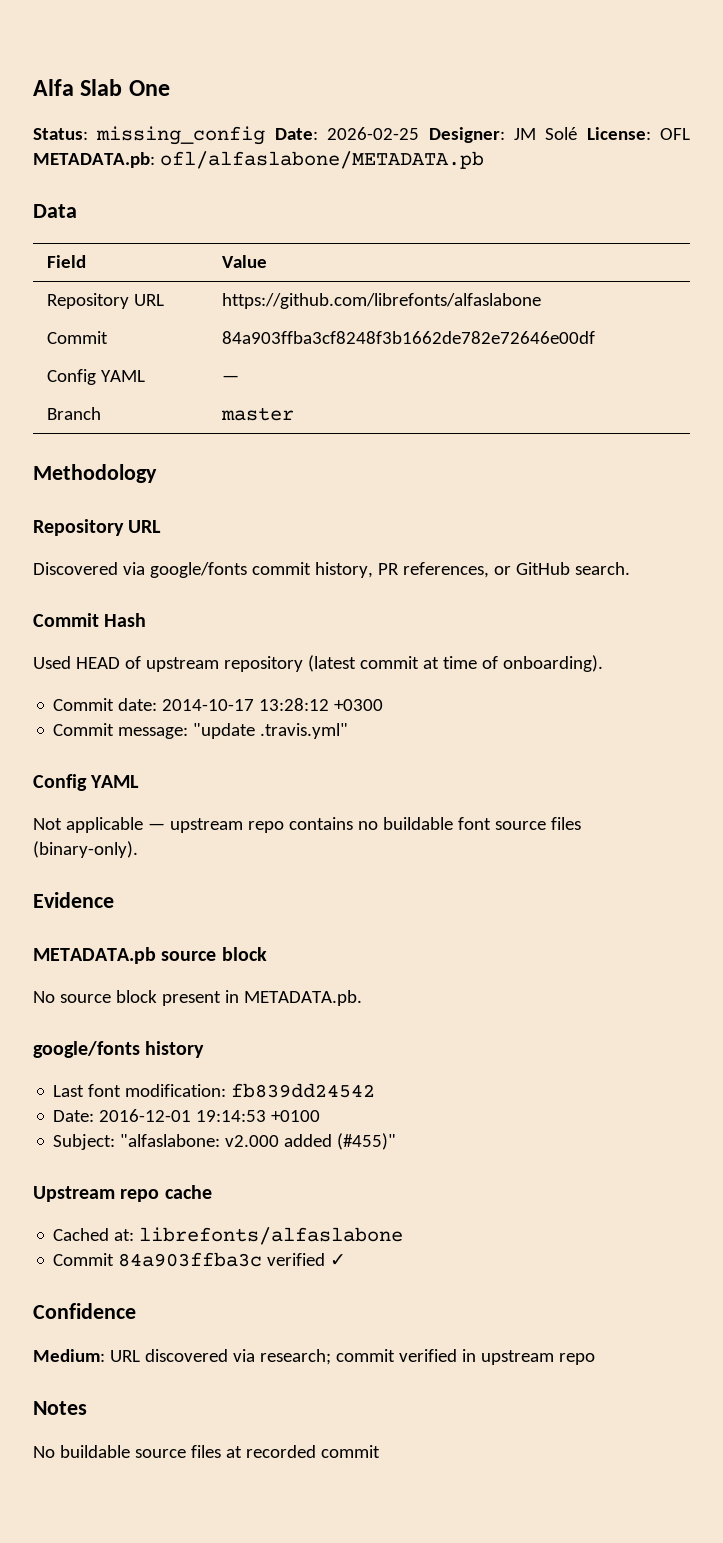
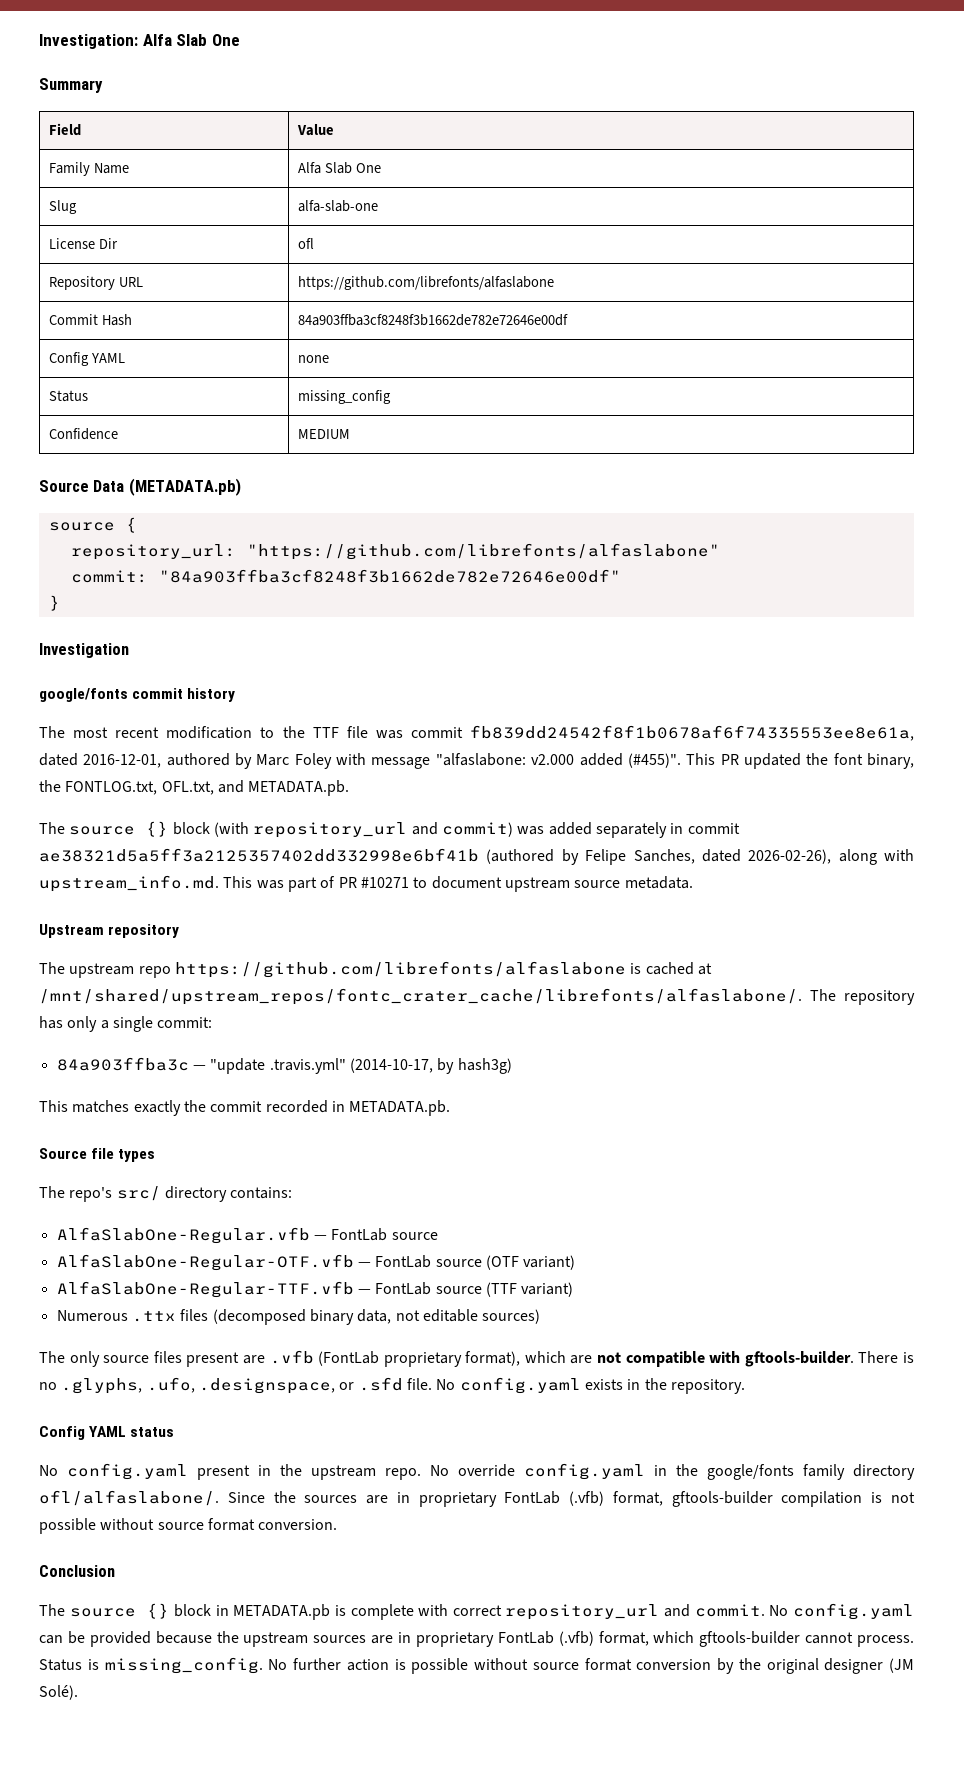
[33,79,170,96] [33,126,690,145] [33,151,484,169] [33,204,77,218] [46,255,86,268] [221,255,267,268] Alfa Slab One // Status: missing_config Date: 2026-02-25 Designer: JM Solé License: OFL METADATA.pb: ofl/alfaslabone/METADATA.pb // Data // Field | Value -> [39,34,240,49] [39,78,103,93] [48,123,81,136] [296,124,334,136] [48,162,129,176] [297,162,381,174] [48,200,77,214] [297,200,378,212] [48,238,118,249] [297,238,314,249] Investigation: Alfa Slab One // Summary // Field | Value // Family Name | Alfa Slab One // Slug | alfa-slab-one // License Dir | ofl
(108, 337) none -> [101,314,132,326] Hash
[221,375,239,382] [46,407,101,420] [220,407,294,421] [33,464,157,483] [33,519,162,536] [33,562,630,578] [33,613,147,627] [33,655,603,672] [53,698,384,711] [53,723,349,739] [33,774,140,791] [33,817,581,833] [33,841,138,858] [33,892,114,908] [33,947,267,964] [33,990,362,1006] [33,1041,205,1058] [53,1083,376,1098] [53,1109,321,1122] [53,1133,397,1150] [33,1185,212,1202] [53,1227,404,1245] [53,1252,347,1267] [33,1303,136,1319] [33,1349,595,1365] [33,1401,87,1415] [33,1445,380,1458] — // Branch | master // Methodology // Repository URL // Discovered via google/fonts commit history, PR references, or GitHub search. // Commit Hash // Used HEAD of upstream repository (latest commit at time of onboarding). // Commit date: 2014-10-17 13:28:12 +0300 // Commit message: "update .travis.yml" // Config YAML // Not applicable — upstream repo contains no buildable font source files (binary-only). // Evidence // METADATA.pb source block // No source block present in METADATA.pb. // google/fonts history // Last font modification: fb839dd24542 // Date: 2016-12-01 19:14:53 +0100 // Subject: "alfaslabone: v2.000 added (#455)" // Upstream repo cache // Cached at: librefonts/alfaslabone // Commit 84a903ffba3c verified ✓ // Confidence // Medium: URL discovered via research; commit verified in upstream repo // Notes // No buildable source files at recorded commit -> [297,355,329,363] [48,390,88,402] [297,390,391,404] [48,428,118,440] [297,429,350,439] [39,478,241,496] [48,517,137,533] [70,543,720,560] [70,569,621,583] [48,595,60,611] [39,643,129,658] [39,688,236,702] [39,725,915,741] [39,753,915,769] [39,780,350,796] [39,821,740,838] [39,848,914,865] [39,875,693,892] [39,924,180,938] [39,961,712,978] [39,988,915,1005] [39,1016,213,1032] [56,1057,512,1074] [39,1100,451,1116] [39,1148,156,1162] [39,1186,293,1202] [56,1227,438,1244] [56,1254,576,1271] [56,1281,574,1298] [56,1309,541,1325] [39,1350,915,1367] [39,1377,745,1394] [39,1426,175,1440] [39,1463,915,1480] [39,1490,915,1507] [39,1518,338,1534] [39,1565,115,1577] [39,1603,914,1620] [39,1631,914,1647] [39,1657,914,1674] [39,1685,78,1700] none // Status | missing_config // Confidence | MEDIUM // Source Data (METADATA.pb) // source { // repository_url: "https://github.com/librefonts/alfaslabone" // commit: "84a903ffba3cf8248f3b1662de782e72646e00df" // } // Investigation // google/fonts commit history // The most recent modification to the TTF file was commit fb839dd24542f8f1b0678af6f74335553ee8e61a, dated 2016-12-01, authored by Marc Foley with message "alfaslabone: v2.000 added (#455)". This PR updated the font binary, the FONTLOG.txt, OFL.txt, and METADATA.pb. // The source {} block (with repository_url and commit) was added separately in commit ae38321d5a5ff3a2125357402dd332998e6bf41b (authored by Felipe Sanches, dated 2026-02-26), along with upstream_info.md. This was part of PR #10271 to document upstream source metadata. // Upstream repository // The upstream repo https://github.com/librefonts/alfaslabone is cached at /mnt/shared/upstream_repos/fontc_crater_cache/librefonts/alfaslabone/. The repository has only a single commit: // 84a903ffba3c — "update .travis.yml" (2014-10-17, by hash3g) // This matches exactly the commit recorded in METADATA.pb. // Source file types // The repo's src/ directory contains: // AlfaSlabOne-Regular.vfb — FontLab source // AlfaSlabOne-Regular-OTF.vfb — FontLab source (OTF variant) // AlfaSlabOne-Regular-TTF.vfb — FontLab source (TTF variant) // Numerous .ttx files (decomposed binary data, not editable sources) // The only source files present are .vfb (FontLab proprietary format), which are not compatible with gftools-builder. There is no .glyphs, .ufo, .designspace, or .sfd file. No config.yaml exists in the repository. // Config YAML status // No config.yaml present in the upstream repo. No override config.yaml in the google/fonts family directory ofl/alfaslabone/. Since the sources are in proprietary FontLab (.vfb) format, gftools-builder compilation is not possible without source format conversion. // Conclusion // The source {} block in METADATA.pb is complete with correct repository_url and commit. No config.yaml can be provided because the upstream sources are in proprietary FontLab (.vfb) format, which gftools-builder cannot process. Status is missing_config. No further action is possible without source format conversion by the original designer (JM Solé).

